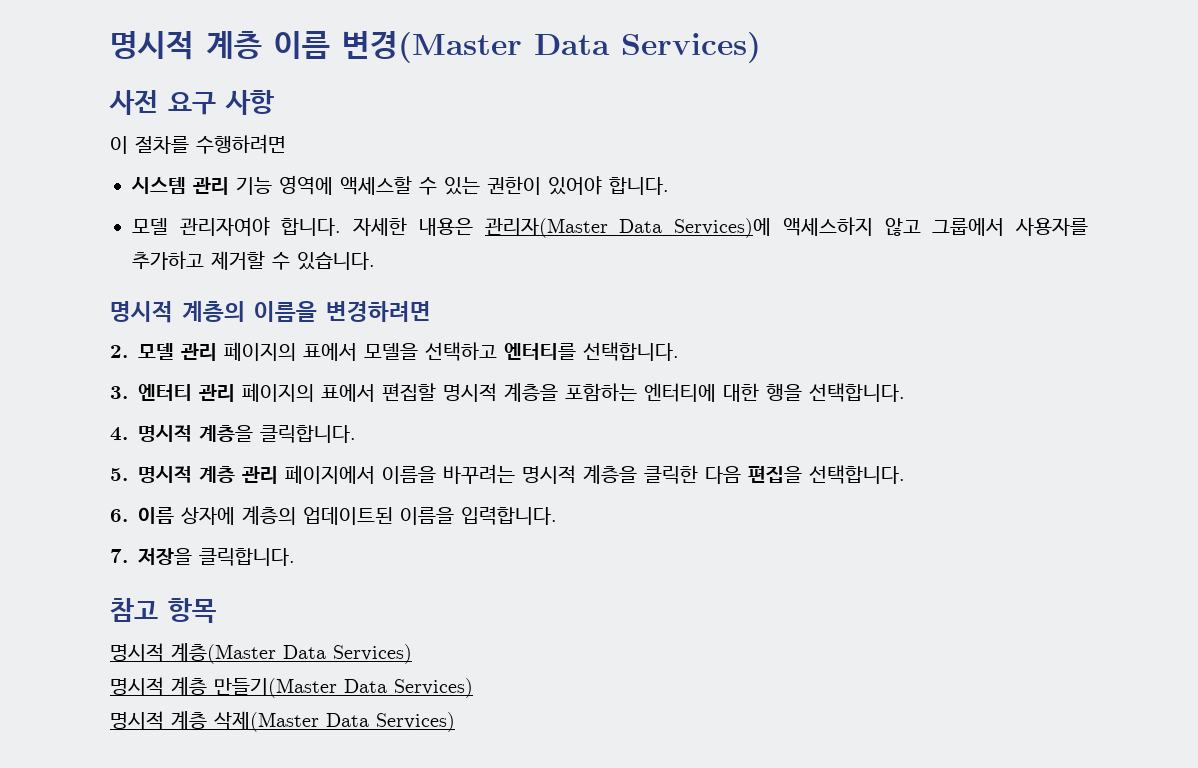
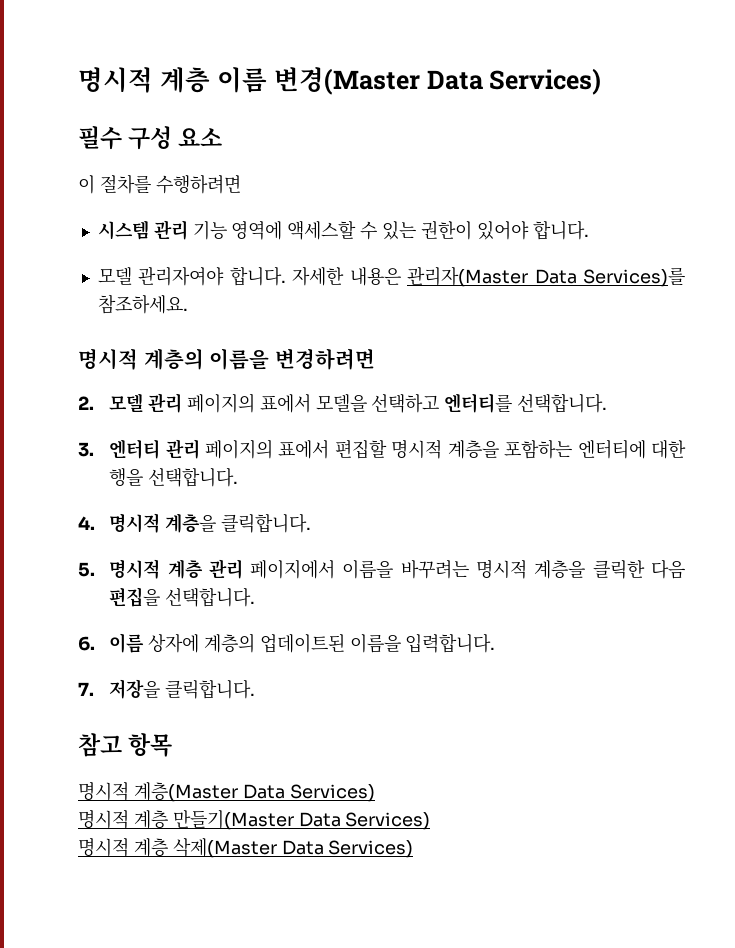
[109,90,274,115] 사전 요구 사항 -> [78,126,223,150] 필수 구성 요소
[674,217,1088,238] [132,251,375,270] Services)에 액세스하지 않고 그룹에서 사용자를 추가하고 제거할 수 있습니다. -> [583,267,685,287] [97,294,188,314] Services)를 참조하세요.

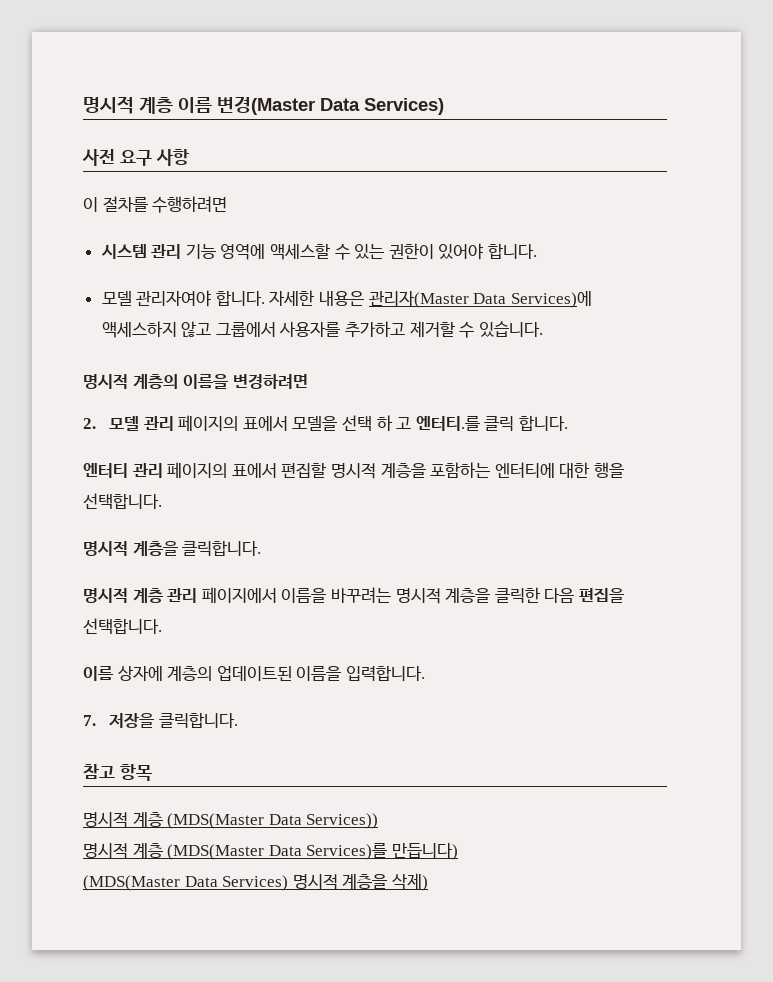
[78,126,223,150] 필수 구성 요소 -> [82,149,189,166] 사전 요구 사항
[583,267,685,287] [97,294,188,314] Services)를 참조하세요. -> [510,291,592,308] [101,321,543,338] Services)에 액세스하지 않고 그룹에서 사용자를 추가하고 제거할 수 있습니다.
[371,393,608,413] [78,442,94,457] 선택하고 엔터티를 선택합니다. // 3. -> [341,415,568,431] 선택 하 고 엔터티.를 클릭 합니다. //
[78,516,95,530] 4. -> (162, 501) none
[78,562,95,577] 5. -> (262, 548) none
[78,636,95,651] 6. -> (162, 626) none
[133,782,375,802] [78,809,431,830] [78,837,414,858] 계층(Master Data Services) // 명시적 계층 만들기(Master Data Services) // 명시적 계층 삭제(Master Data Services) -> [132,812,379,829] [83,843,458,860] [83,873,428,891] 계층 (MDS(Master Data Services)) // 명시적 계층 (MDS(Master Data Services)를 만듭니다) // (MDS(Master Data Services) 명시적 계층을 삭제)

